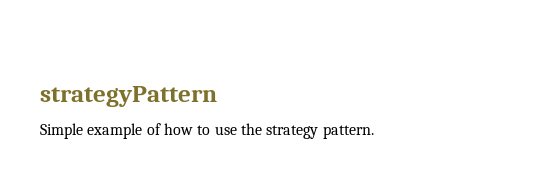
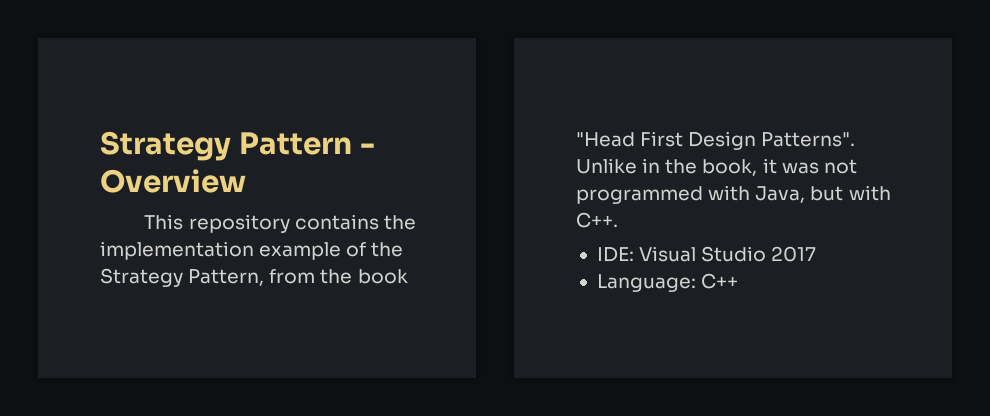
[40,86,217,107] [40,123,374,139] strategyPattern // Simple example of how to use the strategy pattern. -> [100,131,375,161] [100,169,246,193] [144,214,416,233] [100,241,404,260] [100,268,408,287] [576,131,856,150] [576,158,857,176] [576,185,891,204] [576,212,618,228] [596,246,817,262] [596,273,739,292] Strategy Pattern - Overview // This repository contains the implementation example of the Strategy Pattern, from the book "Head First Design Patterns". Unlike in the book, it was not programmed with Java, but with C++. // IDE: Visual Studio 2017 // Language: C++

